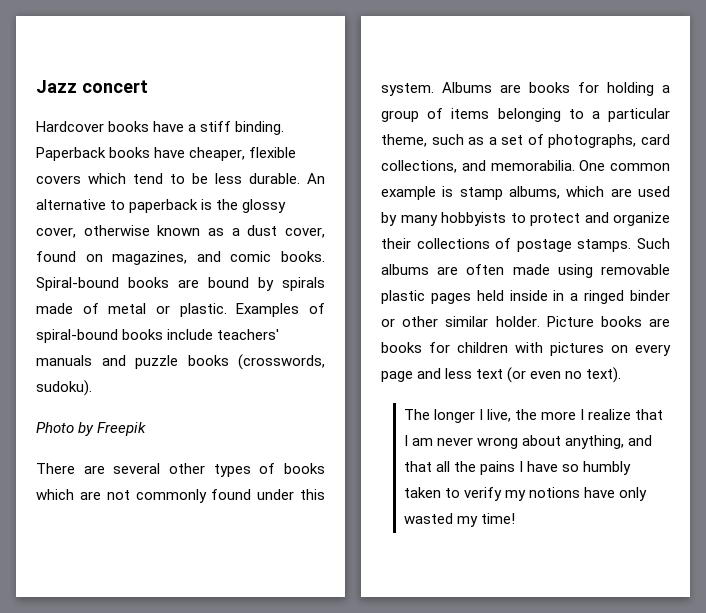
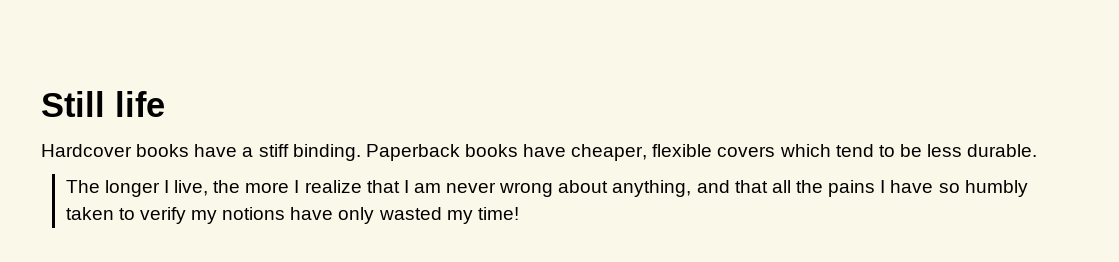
[36,80,148,93] Jazz concert -> [41,91,165,117] Still life
[307,173,325,184] [36,199,287,213] [36,225,325,238] [36,251,325,265] [36,277,325,291] [36,303,326,317] [36,329,280,343] [36,354,325,370] [36,380,92,396] [36,422,147,436] [36,463,325,477] [36,489,325,503] [381,82,670,96] [381,108,670,122] [381,134,670,148] [381,160,670,173] [381,186,670,200] [381,212,670,226] [381,238,670,252] [381,264,670,278] [381,290,670,304] [381,316,670,327] [381,342,671,356] [381,367,622,383] An alternative to paperback is the glossy cover, otherwise known as a dust cover, found on magazines, and comic books. Spiral-bound books are bound by spirals made of metal or plastic. Examples of spiral-bound books include teachers' manuals and puzzle books (crosswords, sudoku). // Photo by Freepik // There are several other types of books which are not commonly found under this system. Albums are books for holding a group of items belonging to a particular theme, such as a set of photographs, card collections, and memorabilia. One common example is stamp albums, which are used by many hobbyists to protect and organize their collections of postage stamps. Such albums are often made using removable plastic pages held inside in a ringed binder or other similar holder. Picture books are books for children with pictures on every page and less text (or even no text). -> (1038, 150) none

